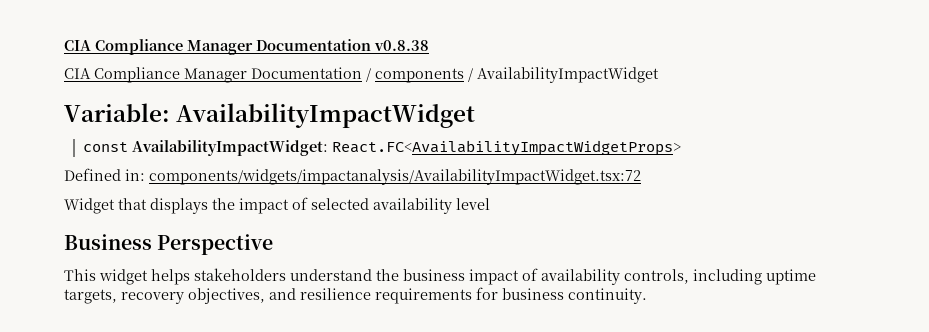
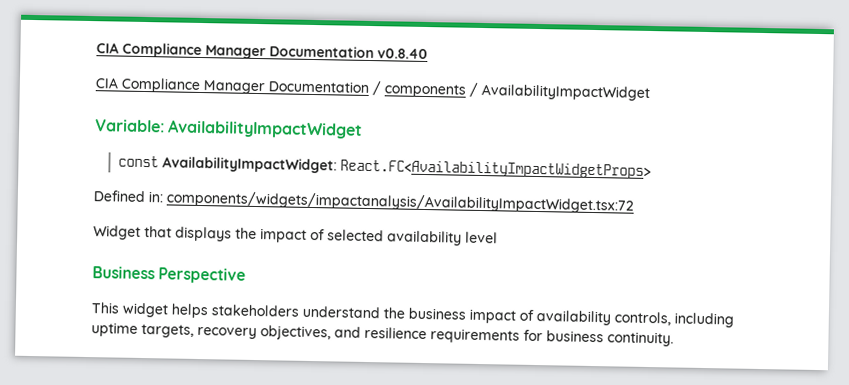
[64,39,429,55] CIA Compliance Manager Documentation v0.8.38 -> [96,42,428,60] CIA Compliance Manager Documentation v0.8.40

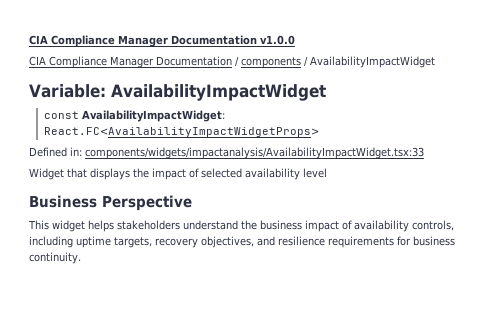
[96,42,428,60] CIA Compliance Manager Documentation v0.8.40 -> [29,35,295,47] CIA Compliance Manager Documentation v1.0.0
[166,190,634,214] components/widgets/impactanalysis/AvailabilityImpactWidget.tsx:72 -> [85,147,424,159] components/widgets/impactanalysis/AvailabilityImpactWidget.tsx:33

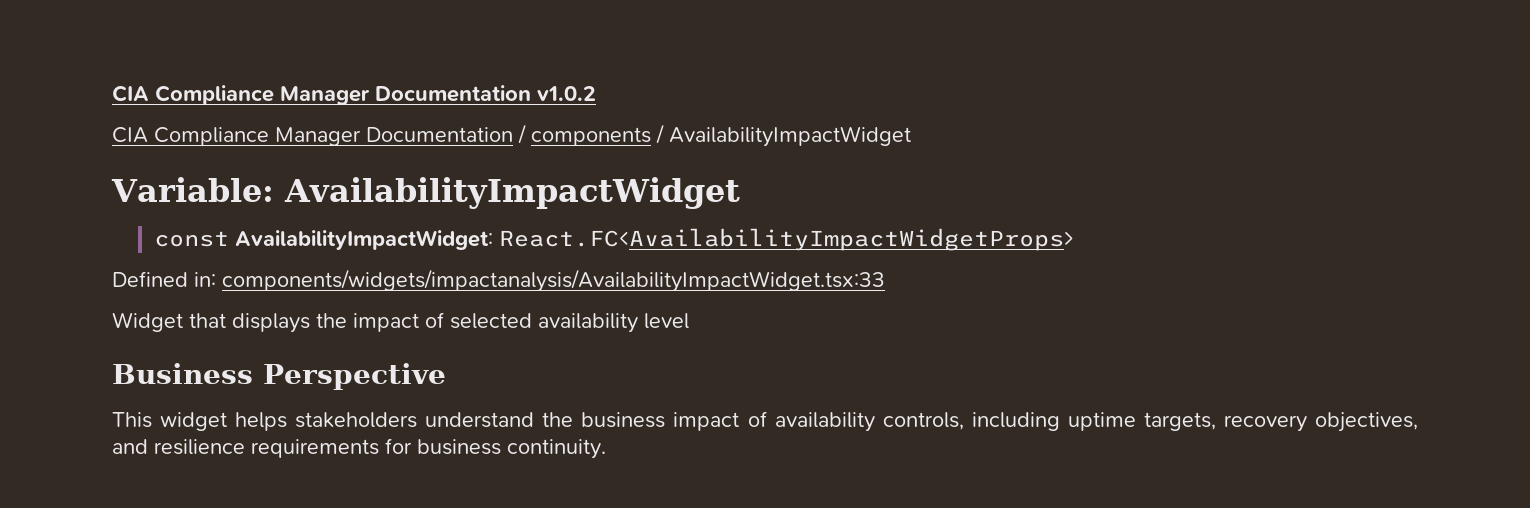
[29,35,295,47] CIA Compliance Manager Documentation v1.0.0 -> [112,85,596,105] CIA Compliance Manager Documentation v1.0.2

